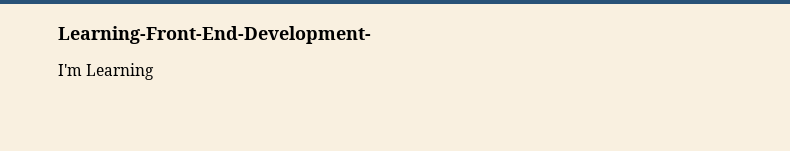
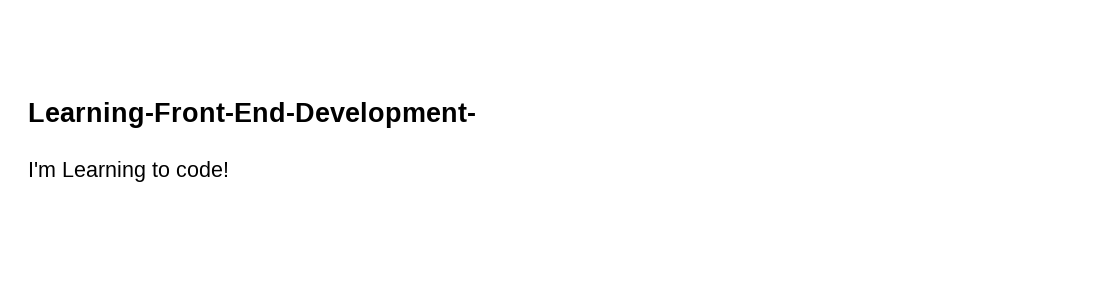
(155, 71) none -> [152,161,229,177] to code!

